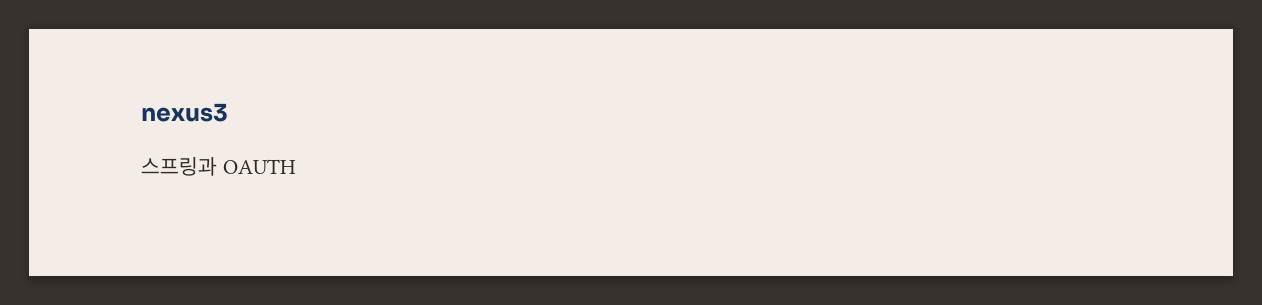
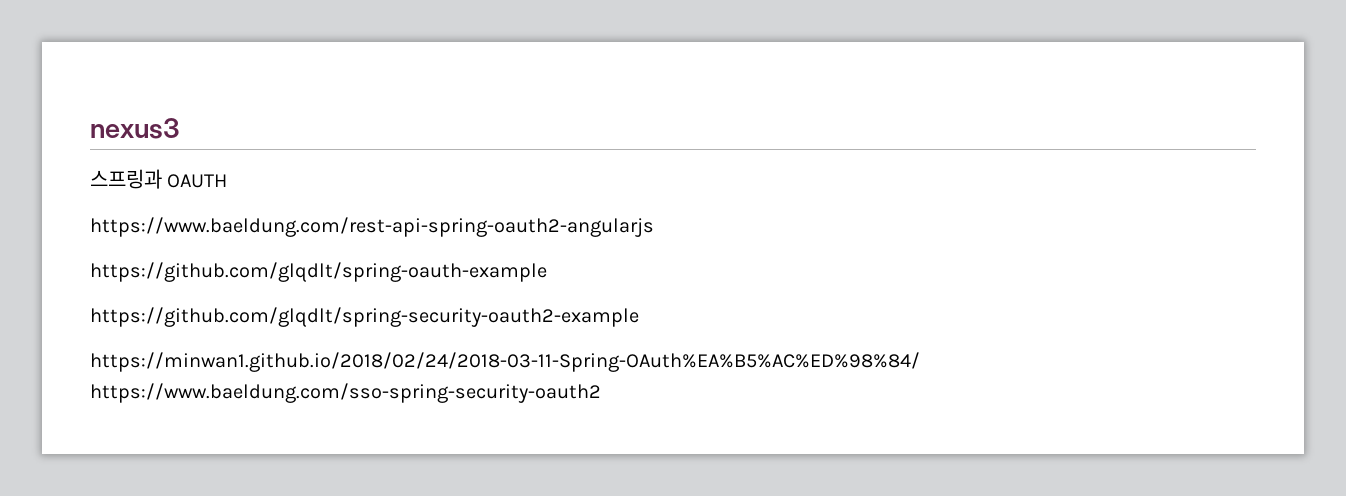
(296, 166) none -> [90,217,654,237] [90,262,547,282] [90,307,639,327] [90,352,920,372] [90,383,601,403] // https://www.baeldung.com/rest-api-spring-oauth2-angularjs // https://github.com/glqdlt/spring-oauth-example // https://github.com/glqdlt/spring-security-oauth2-example // https://minwan1.github.io/2018/02/24/2018-03-11-Spring-OAuth%EA%B5%AC%ED%98%84/ https://www.baeldung.com/sso-spring-security-oauth2

